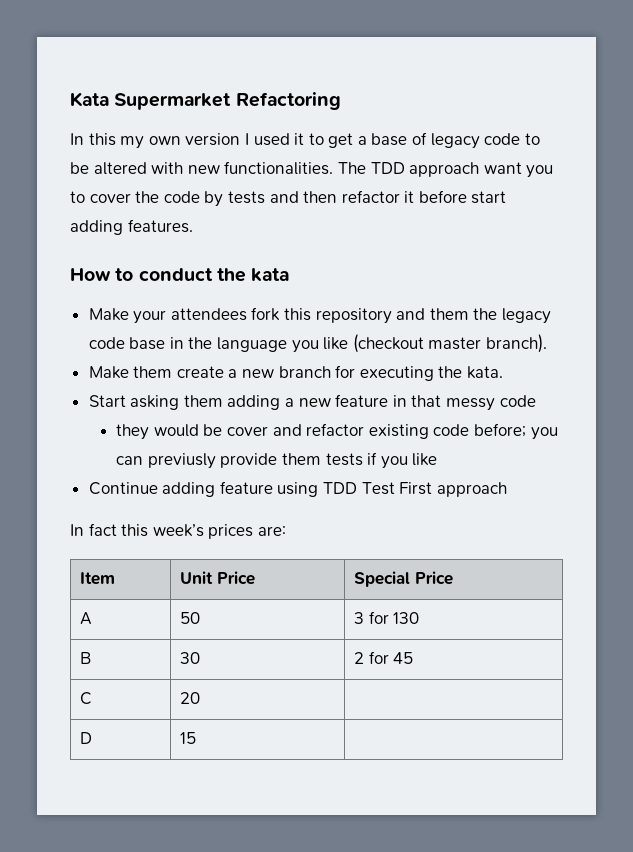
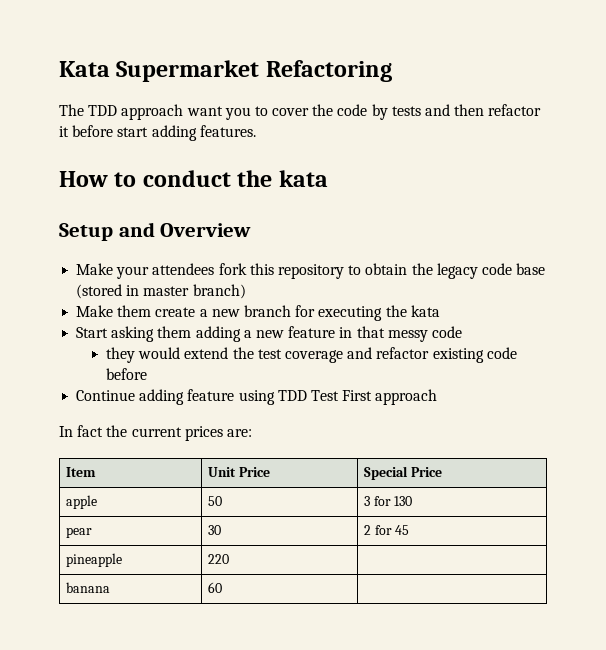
[70,132,540,149] [70,161,334,175] In this my own version I used it to get a base of legacy code to be altered with new functionalities. -> (392, 71) none
(290, 275) none -> [59,222,252,241] // Setup and Overview
[396,308,469,320] and them -> [348,263,408,275] to obtain
[169,334,548,353] in the language you like (checkout master branch). -> [76,284,246,299] (stored in master branch)
[467,366,504,379] kata. -> [410,305,440,317] kata
[203,423,558,440] [116,452,438,469] be cover and refactor existing code before; you can previusly provide them tests if you like -> [184,347,517,363] [106,368,148,380] extend the test coverage and refactor existing code before
[121,524,204,537] this week’s -> [106,425,182,437] the current
[79,612,92,625] A -> [65,495,97,509] apple
[79,652,91,664] B -> [65,527,92,538] pear
[79,692,92,705] [179,692,200,704] [79,732,92,744] [179,732,196,744] C | 20 | // D | 15 -> [65,553,122,567] [207,554,229,564] [65,582,110,593] [207,582,222,593] pineapple | 220 | // banana | 60

